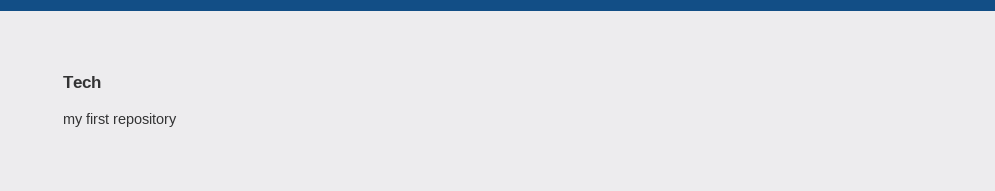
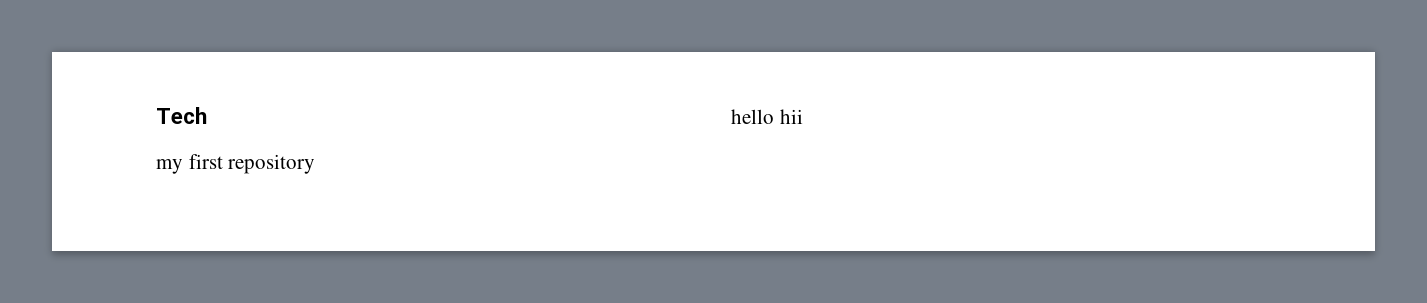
(177, 120) none -> [731,109,803,124] // hello hii

